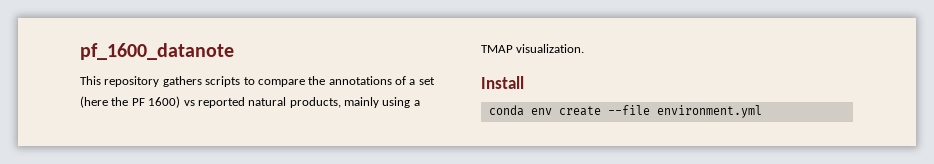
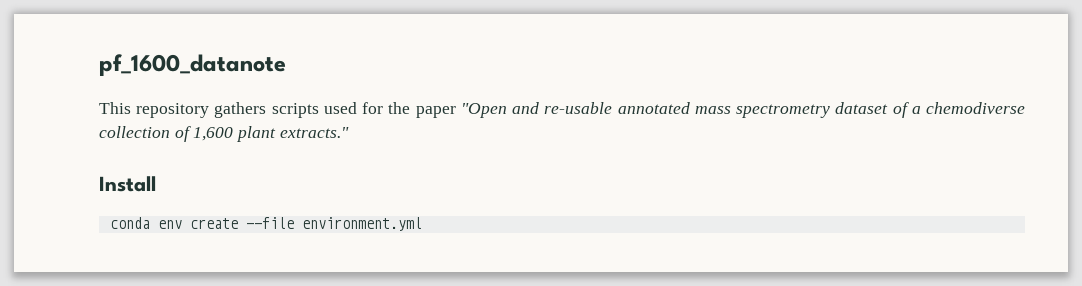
[243,76,435,87] [80,96,420,108] [481,44,585,53] to compare the annotations of a set (here the PF 1600) vs reported natural products, mainly using a TMAP visualization. -> [323,102,1025,118] [99,126,349,142] used for the paper "Open and re-usable annotated mass spectrometry dataset of a chemodiverse collection of 1,600 plant extracts."

